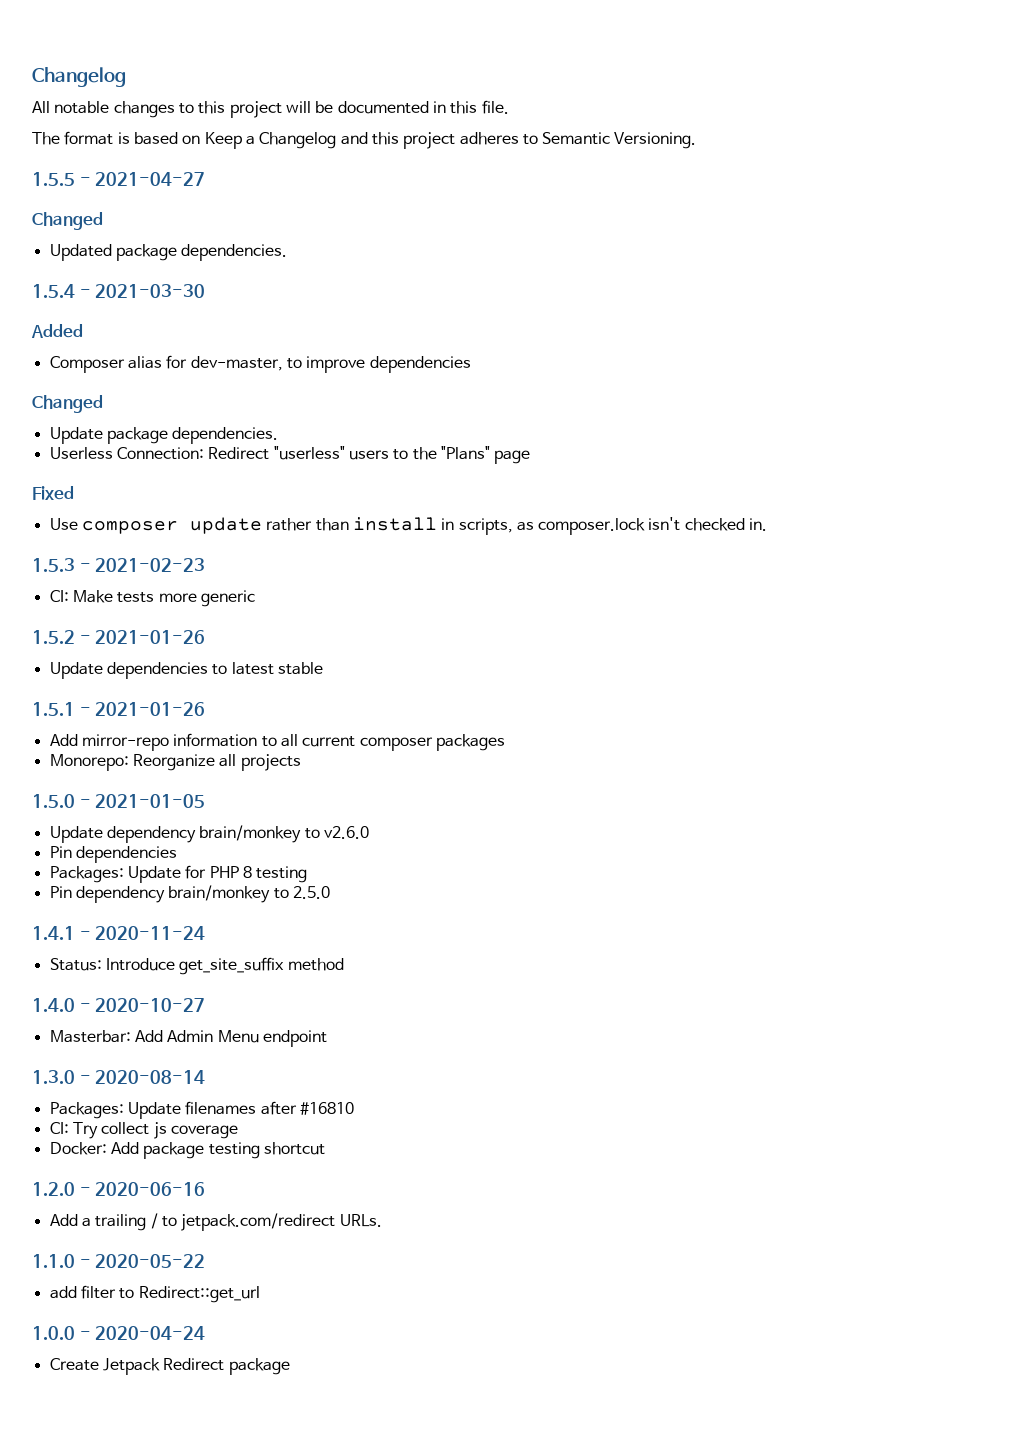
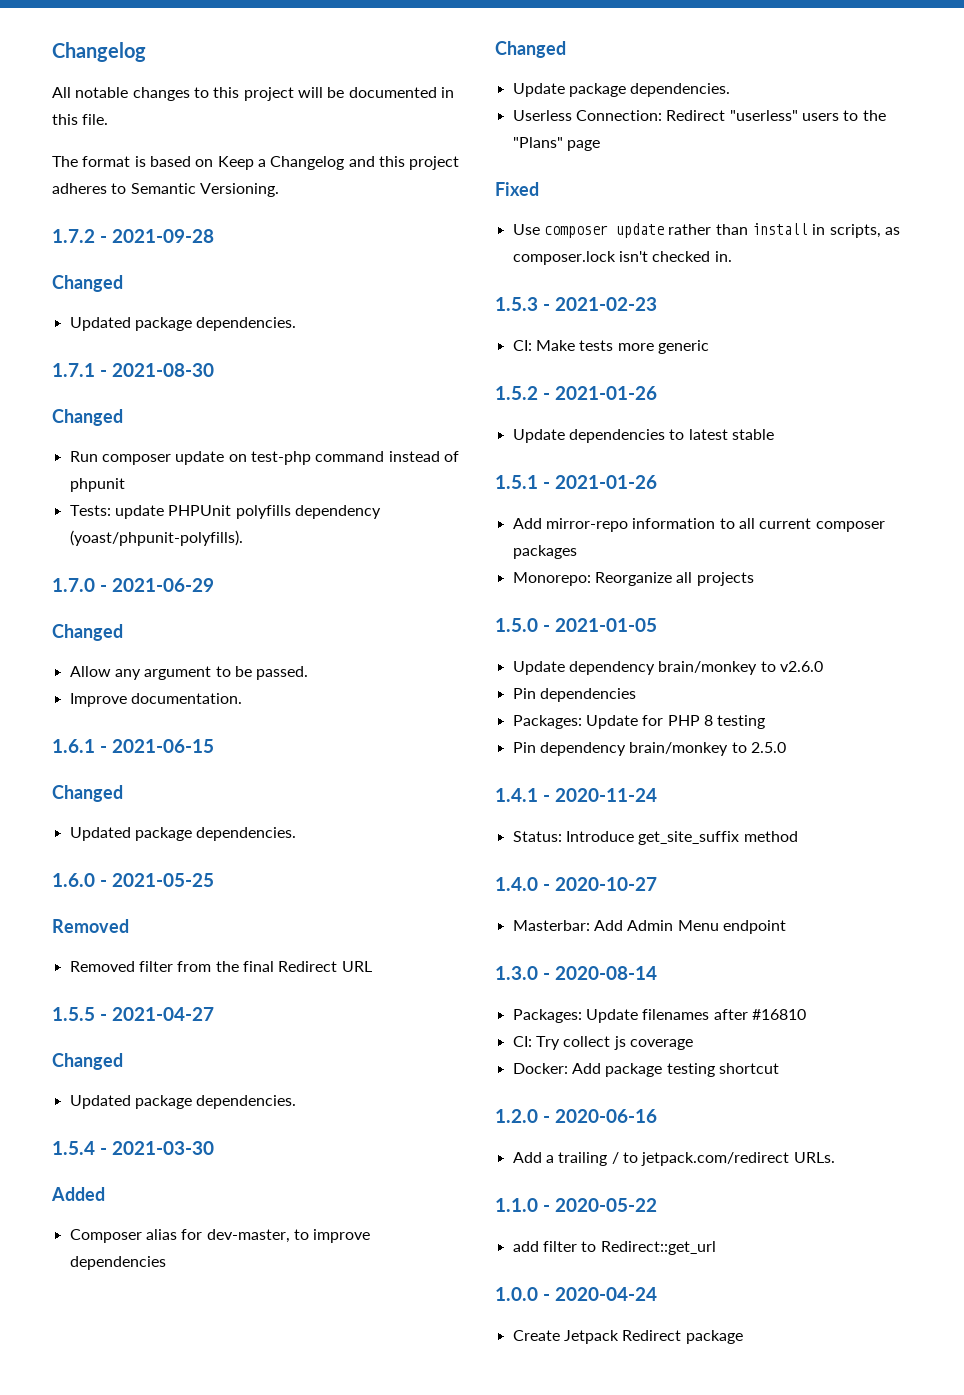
(697, 140) none -> [52,229,214,243] [52,275,123,292] [69,317,297,331] [52,363,214,377] [52,409,123,426] [69,451,459,465] [69,478,125,492] [69,505,381,519] [69,530,243,546] [52,578,214,592] [52,624,123,641] [69,666,309,680] [69,693,242,707] [52,739,214,753] [52,785,123,802] [69,827,297,841] [52,873,214,887] [52,919,129,933] [69,961,372,972] // 1.7.2 - 2021-09-28 // Changed // Updated package dependencies. // 1.7.1 - 2021-08-30 // Changed // Run composer update on test-php command instead of phpunit // Tests: update PHPUnit polyfills dependency (yoast/phpunit-polyfills). // 1.7.0 - 2021-06-29 // Changed // Allow any argument to be passed. // Improve documentation. // 1.6.1 - 2021-06-15 // Changed // Updated package dependencies. // 1.6.0 - 2021-05-25 // Removed // Removed filter from the final Redirect URL

